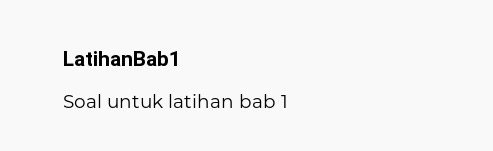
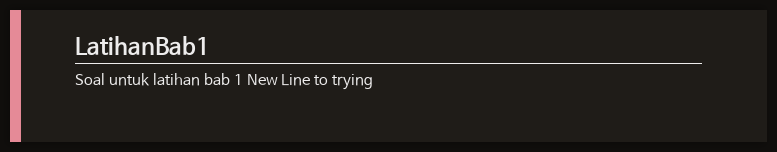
(288, 101) none -> [246,74,374,90] New Line to trying

